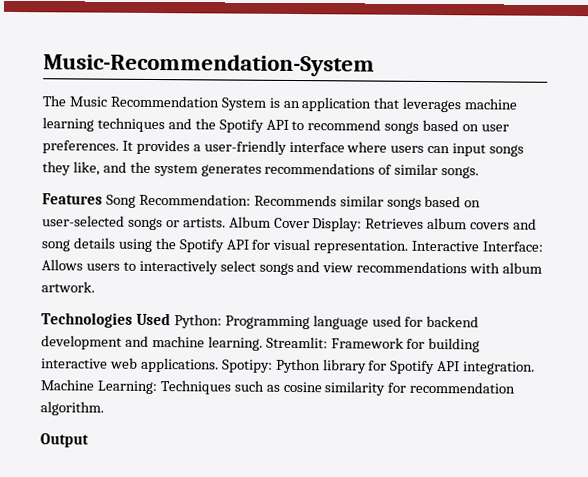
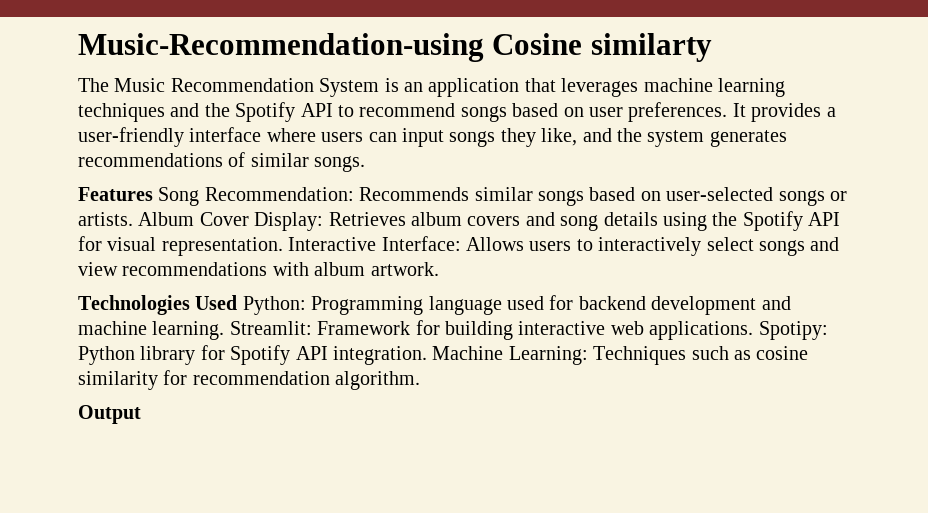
[43,53,375,77] Music-Recommendation-System -> [78,33,712,62] Music-Recommendation-using Cosine similarty

